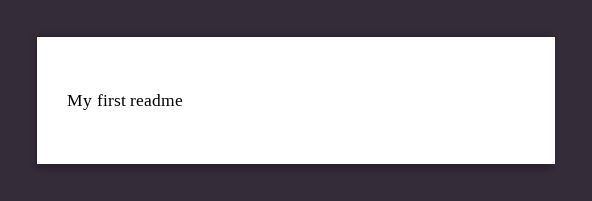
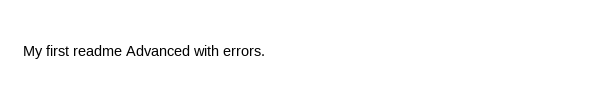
(184, 100) none -> [126,45,265,56] Advanced with errors.

